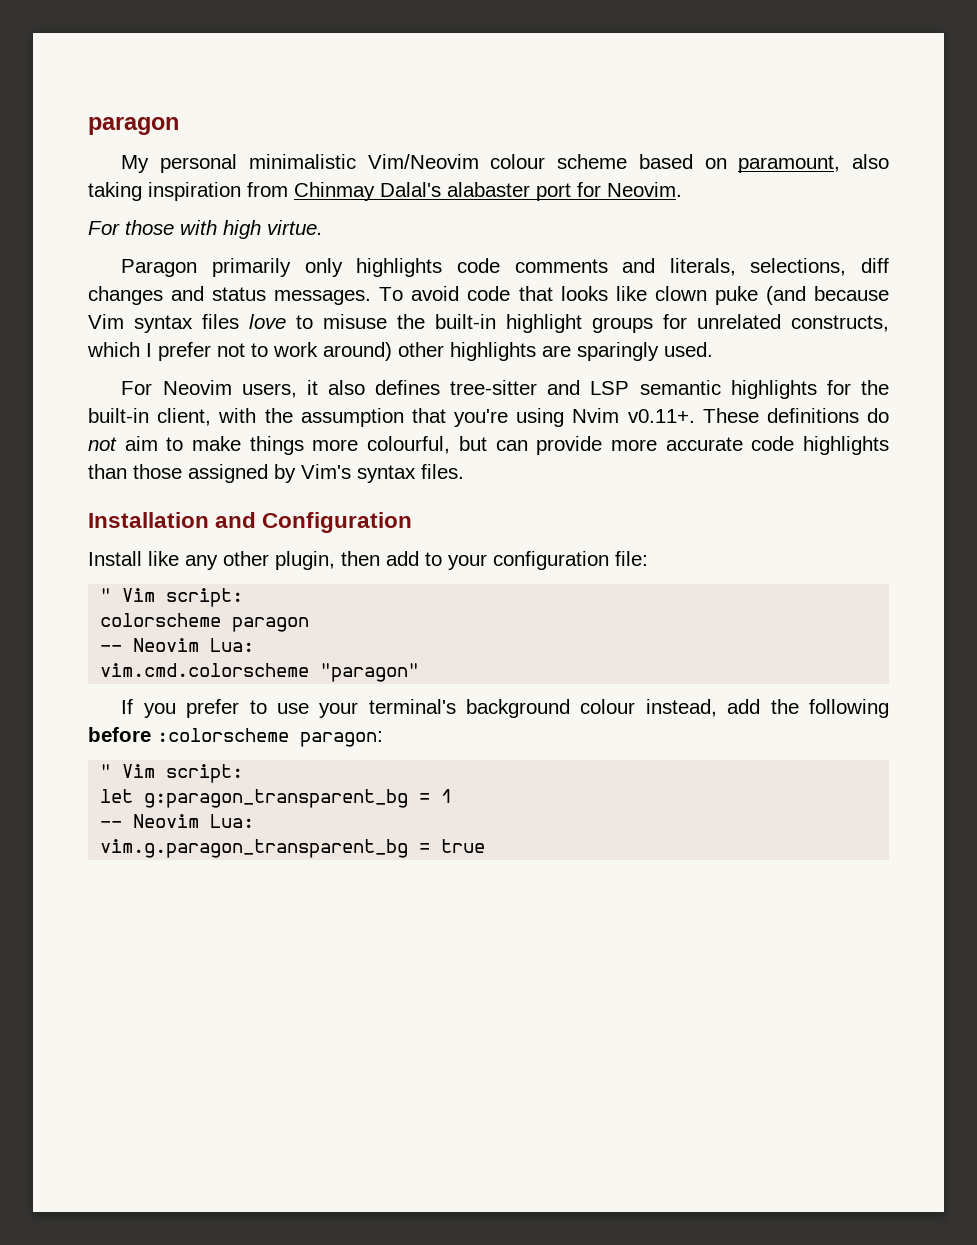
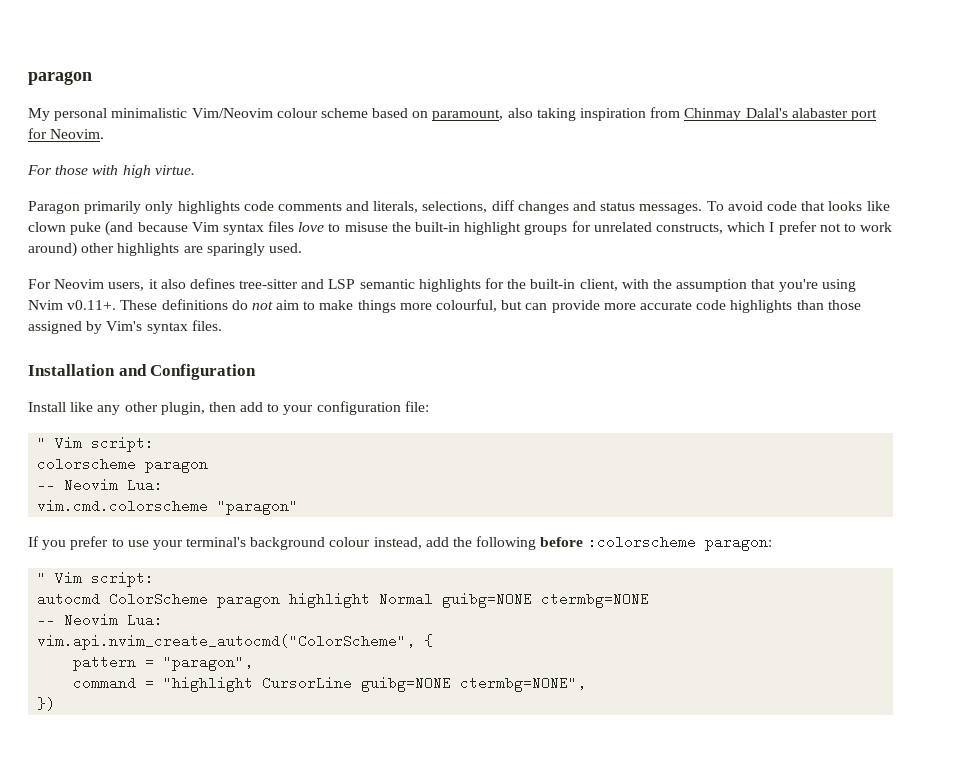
[100,789,453,808] [100,814,255,828] [100,839,486,858] let g:paragon_transparent_bg = 1 // -- Neovim Lua: // vim.g.paragon_transparent_bg = true -> [37,592,650,608] [37,613,164,627] [37,634,434,650] [73,655,254,671] [73,676,587,692] [37,697,56,711] autocmd ColorScheme paragon highlight Normal guibg=NONE ctermbg=NONE // -- Neovim Lua: // vim.api.nvim_create_autocmd("ColorScheme", { // pattern = "paragon", // command = "highlight CursorLine guibg=NONE ctermbg=NONE", // })

